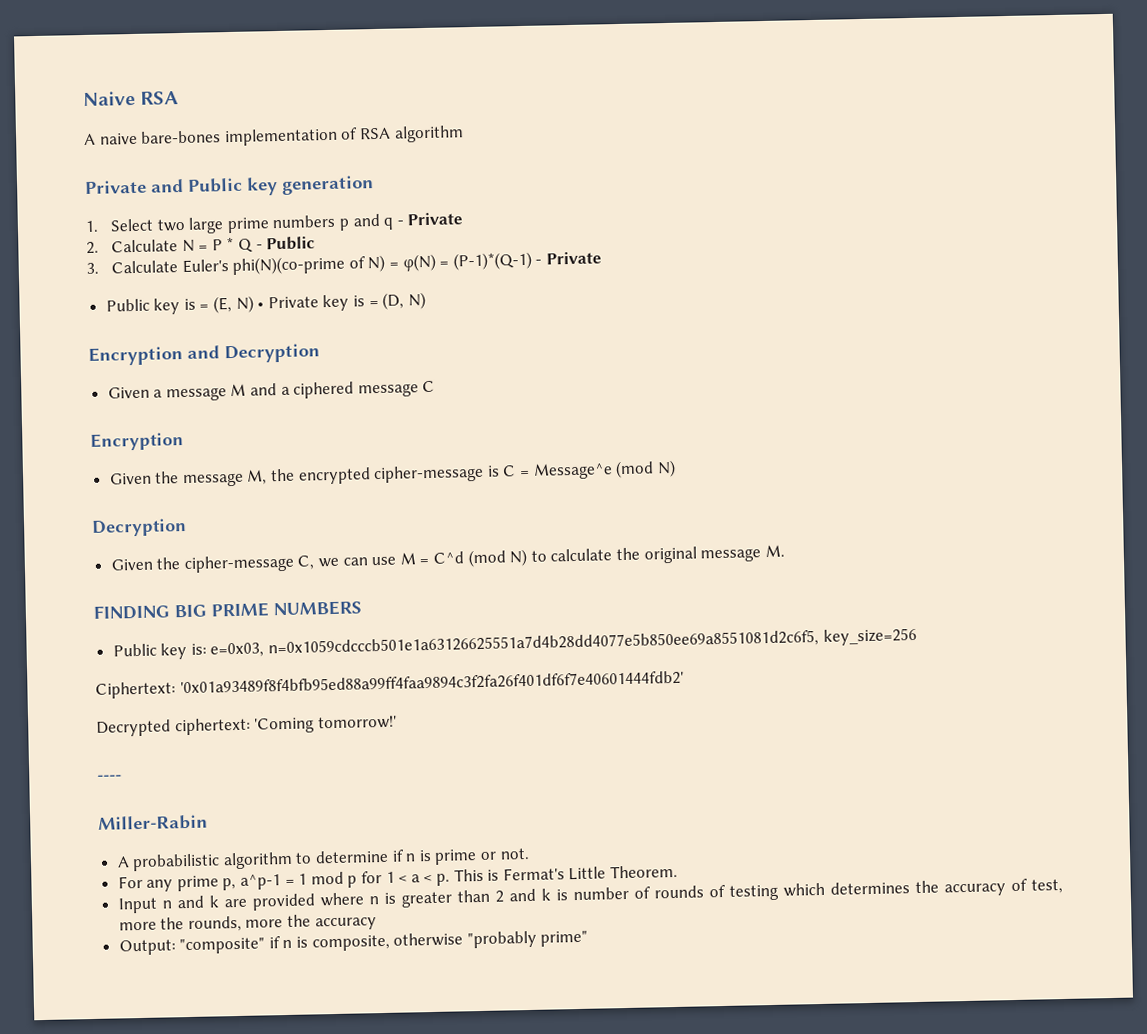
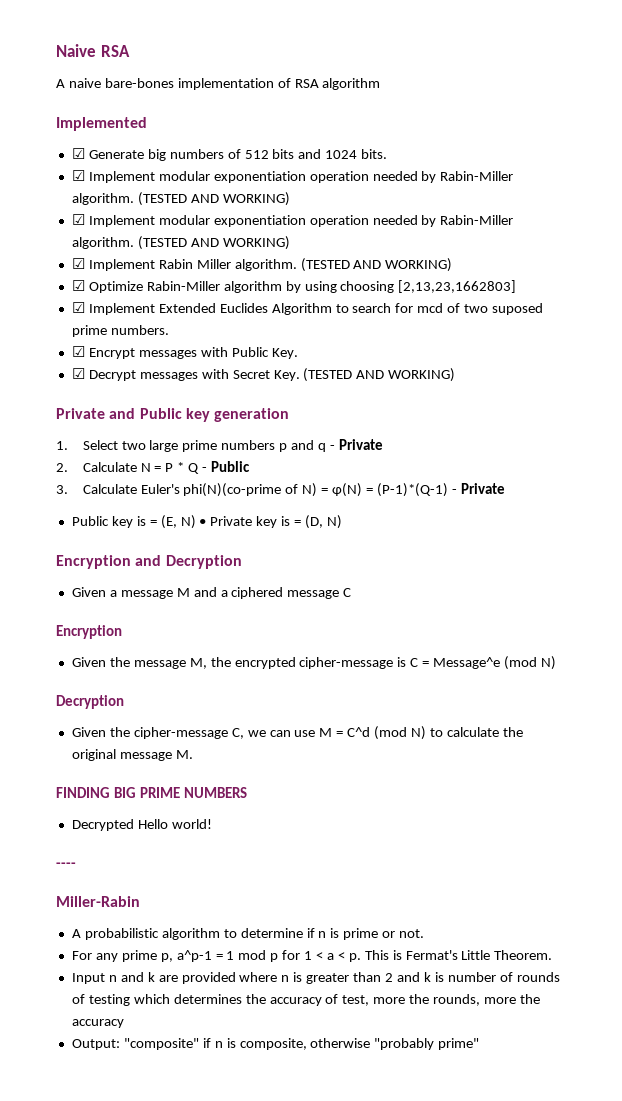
(464, 134) none -> [56,117,147,131] [71,148,388,161] [71,170,514,183] [71,192,290,206] [71,214,514,227] [71,236,290,250] [71,258,453,272] [71,280,517,293] [71,302,544,315] [71,325,169,337] [71,346,298,359] [71,368,456,382] // Implemented // ☑ Generate big numbers of 512 bits and 1024 bits. // ☑ Implement modular exponentiation operation needed by Rabin-Miller algorithm. (TESTED AND WORKING) // ☑ Implement modular exponentiation operation needed by Rabin-Miller algorithm. (TESTED AND WORKING) // ☑ Implement Rabin Miller algorithm. (TESTED AND WORKING) // ☑ Optimize Rabin-Miller algorithm by using choosing [2,13,23,1662803] // ☑ Implement Extended Euclides Algorithm to search for mcd of two suposed prime numbers. // ☑ Encrypt messages with Public Key. // ☑ Decrypt messages with Secret Key. (TESTED AND WORKING)
[112,627,917,660] [95,670,684,699] [96,715,397,737] Public key is: e=0x03, n=0x1059cdcccb501e1a63126625551a7d4b28dd4077e5b850ee69a8551081d2c6f5, key_size=256 // Ciphertext: '0x01a93489f8f4bfb95ed88a99ff4faa9894c3f2fa26f401df6f7e40601444fdb2' // Decrypted ciphertext: 'Coming tomorrow!' -> [71,819,212,831] Decrypted Hello world!

